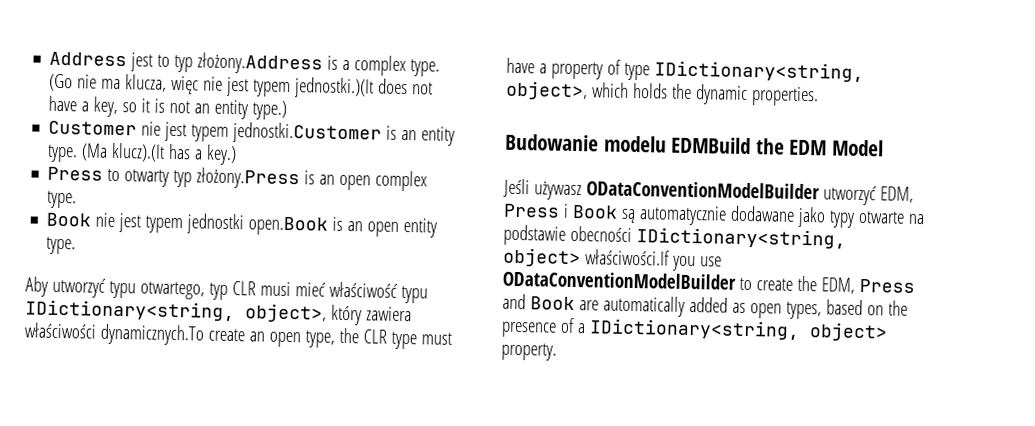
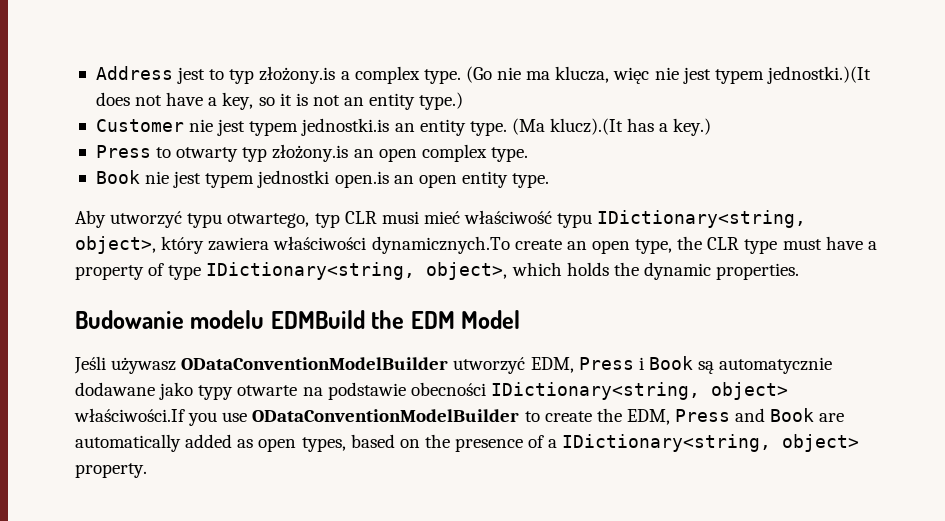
[197,52,339,75] złożony.Address is -> [259,66,336,84] złożony.is
[232,122,398,145] jednostki.Customer is -> [301,118,390,136] jednostki.is
[196,167,316,190] złożony.Press is -> [272,144,349,162] złożony.is
[248,216,344,236] open.Book is -> [334,171,389,188] open.is

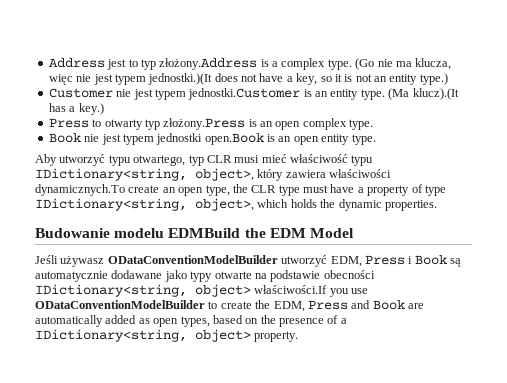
[259,66,336,84] złożony.is -> [159,58,269,70] złożony.Address is
[301,118,390,136] jednostki.is -> [188,88,312,100] jednostki.Customer is
[272,144,349,162] złożony.is -> [163,118,257,130] złożony.Press is
[334,171,389,188] open.is -> [204,133,275,145] open.Book is

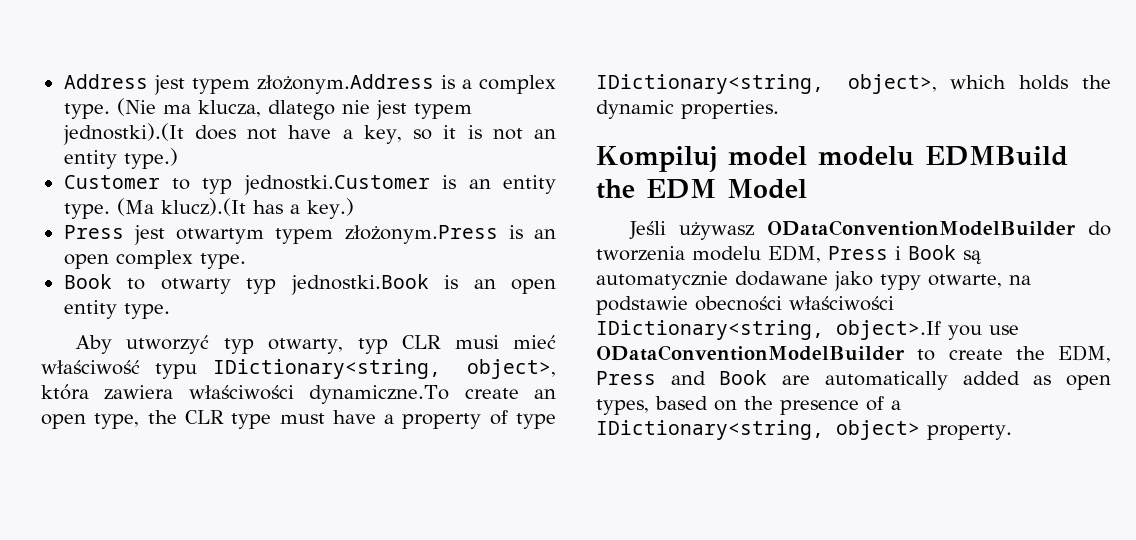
[128,58,258,70] to typ złożony.Address -> [191,74,434,94] typem złożonym.Address
[355,58,393,70] (Go nie -> [116,98,156,116] (Nie
[48,73,213,85] więc nie jest typem jednostki.)(It -> [267,100,472,120] [62,123,184,145] dlatego nie jest typem jednostki).(It
[116,89,186,100] nie jest typem -> [171,178,233,194] to typ
[92,118,246,130] to otwarty typ złożony.Press -> [133,225,498,245] jest otwartym typem złożonym.Press
[84,133,264,145] nie jest typem jednostki open.Book -> [127,274,429,295] to otwarty typ jednostki.Book
[108,155,186,166] typu otwartego, -> [223,338,344,354] typ otwarty,
[257,169,284,181] który -> [41,384,89,400] która
[35,184,125,196] dynamicznych.To -> [309,385,450,404] dynamiczne.To
[35,228,110,238] Budowanie -> [596,146,807,172] Kompiluj model
[281,255,328,267] utworzyć -> [1088,221,1111,236] [596,246,761,261] do tworzenia modelu
[214,271,252,279] otwarte -> [928,274,1002,288] otwarte,
[35,284,328,297] IDictionary<string, object> właściwości.If -> [789,296,894,311] [596,320,941,340] właściwości IDictionary<string, object>.If

